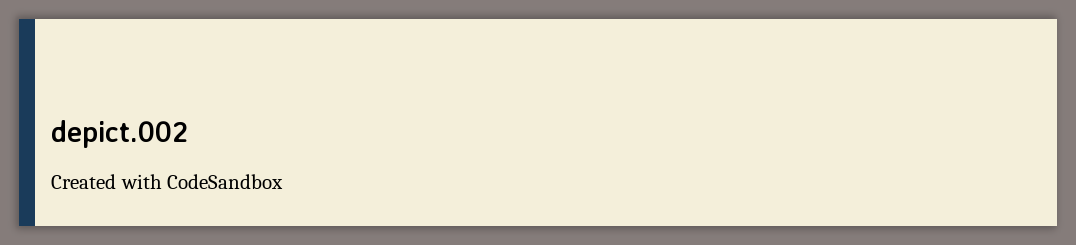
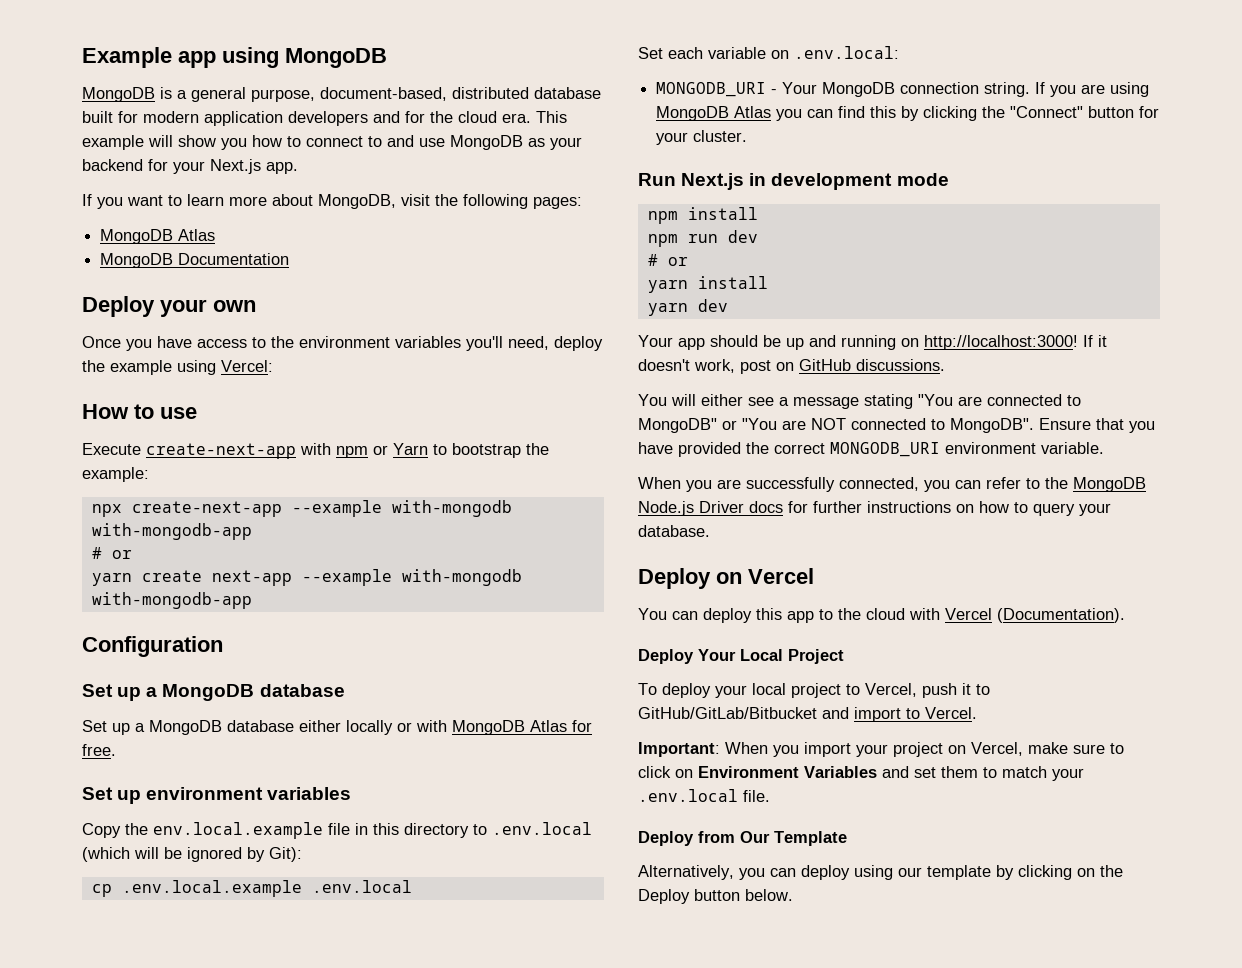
[51,120,188,148] [51,174,284,189] depict.002 // Created with CodeSandbox -> [82,47,387,68] [82,87,601,102] [82,111,567,126] [82,135,582,150] [82,159,298,174] [82,194,582,209] [100,229,216,244] [100,253,290,268] [82,296,256,317] [82,336,603,351] [82,360,273,375] [82,404,197,419] [82,443,549,459] [82,467,149,482] [91,500,512,517] [91,523,252,540] [91,547,132,559] [91,569,522,586] [91,592,252,609] [82,636,223,657] [82,684,345,701] [82,720,592,735] [82,744,116,756] [82,787,352,804] [82,822,592,839] [82,847,302,862] [91,880,412,897] [638,46,899,59] [656,82,1150,97] [656,106,1160,121] [656,130,748,145] [638,173,949,190] [647,207,758,224] [647,230,758,247] [647,254,688,266] [647,276,768,293] [647,299,728,316] [638,335,1107,350] [638,359,945,374] [638,394,1081,409] [638,418,1155,433] [638,442,1104,457] [638,477,1146,492] [638,501,1111,516] [638,525,710,537] [638,568,814,589] [638,608,1125,623] [638,649,844,664] [638,683,990,698] [638,707,977,722] [638,742,1124,757] [638,766,1084,781] [638,789,770,802] [638,831,847,846] [638,865,1123,880] [638,889,793,904] Example app using MongoDB // MongoDB is a general purpose, document-based, distributed database built for modern application developers and for the cloud era. This example will show you how to connect to and use MongoDB as your backend for your Next.js app. // If you want to learn more about MongoDB, visit the following pages: // MongoDB Atlas // MongoDB Documentation // Deploy your own // Once you have access to the environment variables you'll need, deploy the example using Vercel: // How to use // Execute create-next-app with npm or Yarn to bootstrap the example: // npx create-next-app --example with-mongodb with-mongodb-app // # or // yarn create next-app --example with-mongodb with-mongodb-app // Configuration // Set up a MongoDB database // Set up a MongoDB database either locally or with MongoDB Atlas for free. // Set up environment variables // Copy the env.local.example file in this directory to .env.local (which will be ignored by Git): // cp .env.local.example .env.local // Set each variable on .env.local: // MONGODB_URI - Your MongoDB connection string. If you are using MongoDB Atlas you can find this by clicking the "Connect" button for your cluster. // Run Next.js in development mode // npm install // npm run dev // # or // yarn install // yarn dev // Your app should be up and running on http://localhost:3000! If it doesn't work, post on GitHub discussions. // You will either see a message stating "You are connected to MongoDB" or "You are NOT connected to MongoDB". Ensure that you have provided the correct MONGODB_URI environment variable. // When you are successfully connected, you can refer to the MongoDB Node.js Driver docs for further instructions on how to query your database. // Deploy on Vercel // You can deploy this app to the cloud with Vercel (Documentation). // Deploy Your Local Project // To deploy your local project to Vercel, push it to GitHub/GitLab/Bitbucket and import to Vercel. // Important: When you import your project on Vercel, make sure to click on Environment Variables and set them to match your .env.local file. // Deploy from Our Template // Alternatively, you can deploy using our template by clicking on the Deploy button below.

